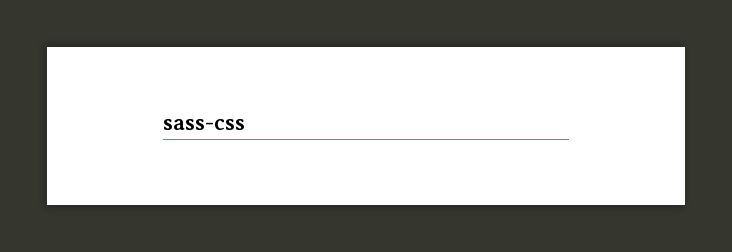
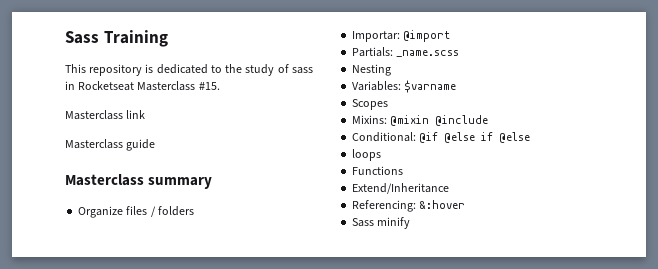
[163,119,245,130] sass-css -> [65,30,168,47] [65,64,313,76] [65,81,220,91] [65,110,146,120] [65,139,156,151] [65,174,213,189] [78,206,194,218] [352,30,451,42] [352,47,460,57] [352,64,392,76] [352,80,457,93] [352,99,389,110] [352,115,489,126] [352,132,531,143] [352,149,382,161] [352,166,404,175] [352,183,450,194] [352,200,466,212] [352,217,411,229] Sass Training // This repository is dedicated to the study of sass in Rocketseat Masterclass #15. // Masterclass link // Masterclass guide // Masterclass summary // Organize files / folders // Importar: @import // Partials: _name.scss // Nesting // Variables: $varname // Scopes // Mixins: @mixin @include // Conditional: @if @else if @else // loops // Functions // Extend/Inheritance // Referencing: &:hover // Sass minify

